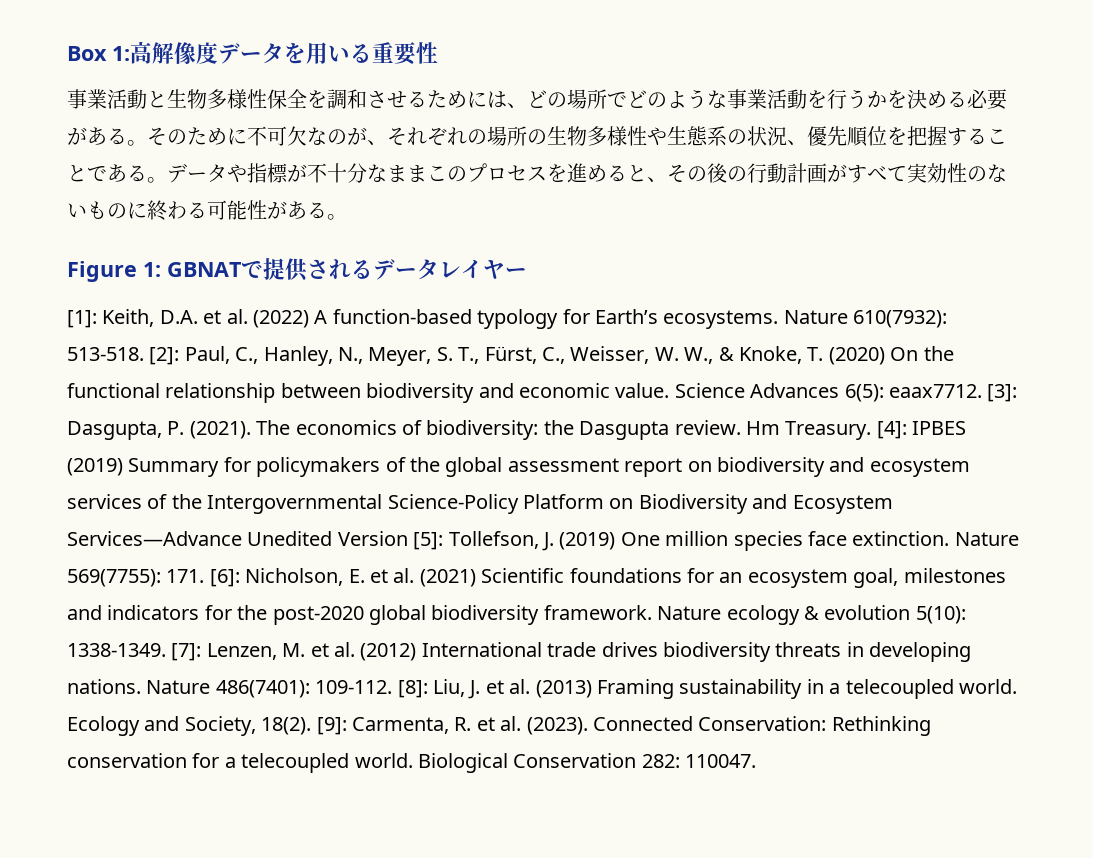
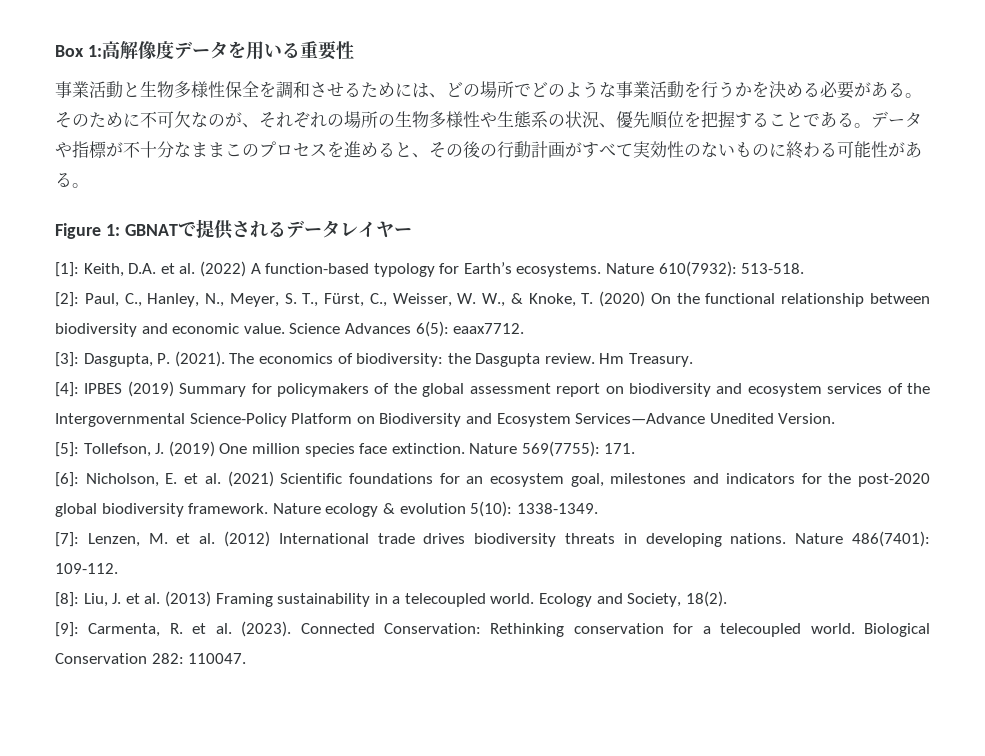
(144, 354) none -> (805, 268) //
(982, 391) none -> (525, 328) //
(872, 430) none -> (694, 360) //
[337,531,408,546] Version -> [778,413,836,424] Version. //
(205, 576) none -> (636, 448) //
(166, 650) none -> (598, 508) //
(393, 687) none -> (118, 568) //
(312, 726) none -> (727, 599) //

